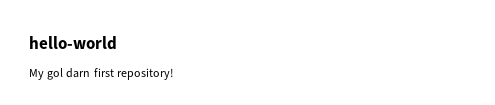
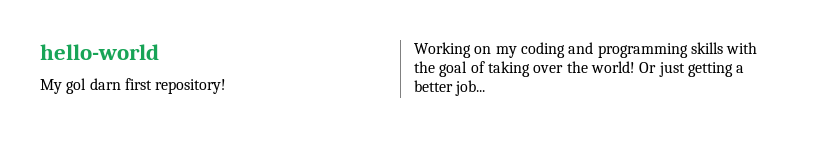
(173, 74) none -> [414,42,758,58] [414,61,745,77] [414,80,486,96] // Working on my coding and programming skills with the goal of taking over the world! Or just getting a better job...

